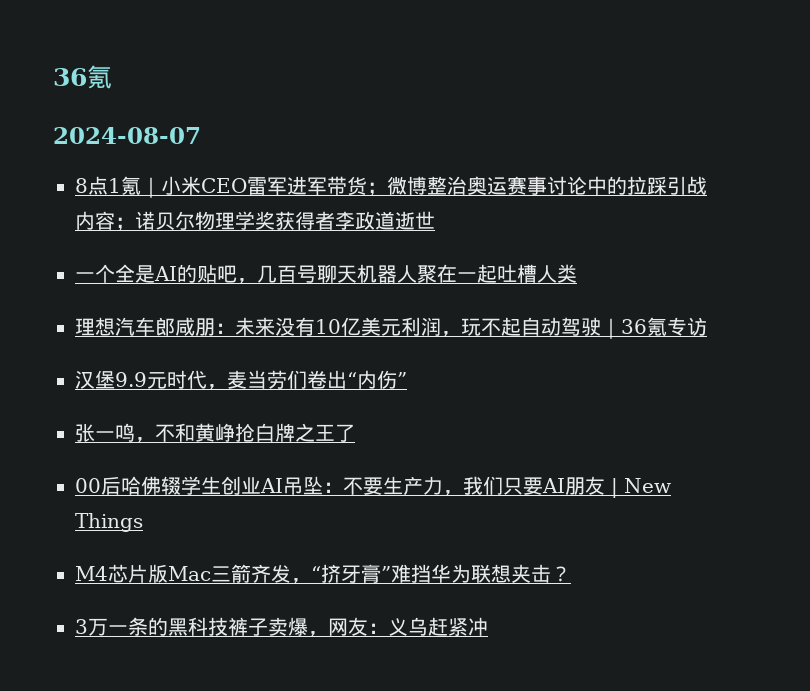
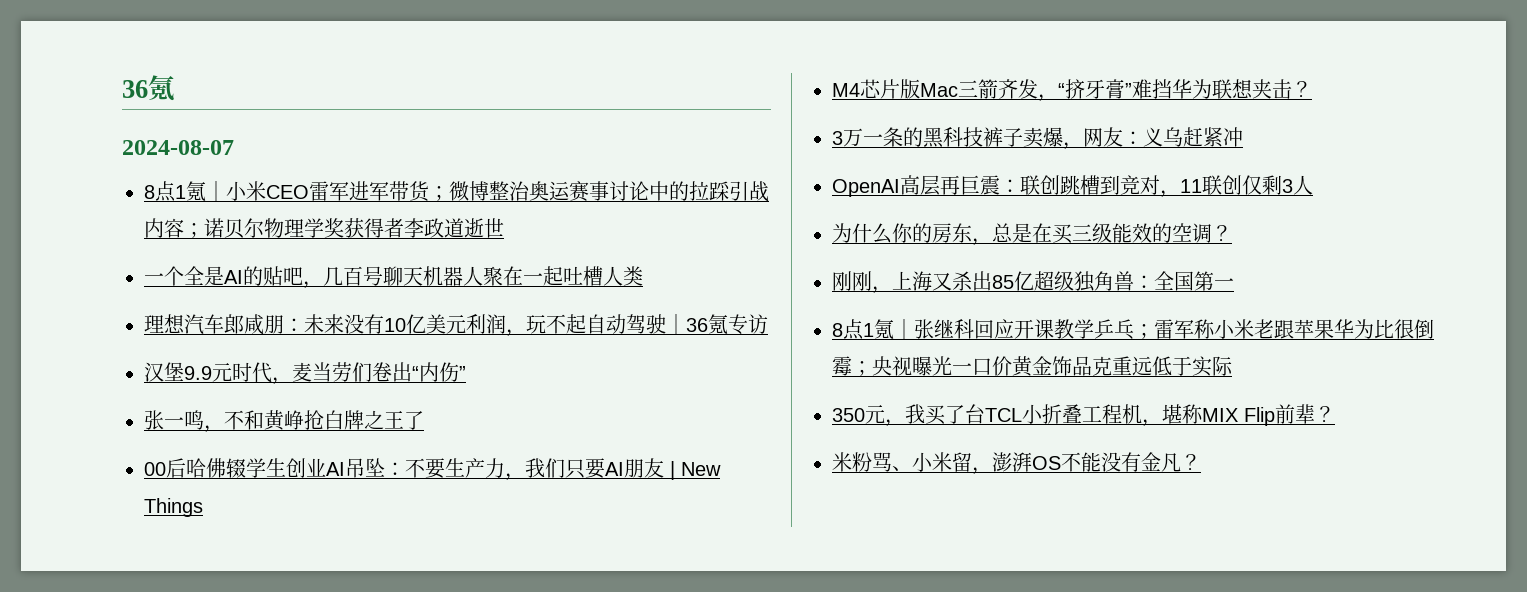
(488, 626) none -> [832,175,1313,198] [832,223,1232,246] [832,271,1234,294] [832,319,1434,340] [832,356,1233,377] [832,404,1335,427] [832,452,1201,475] // OpenAI高层再巨震：联创跳槽到竞对，11联创仅剩3人 // 为什么你的房东，总是在买三级能效的空调？ // 刚刚，上海又杀出85亿超级独角兽：全国第一 // 8点1氪｜张继科回应开课教学乒乓；雷军称小米老跟苹果华为比很倒霉；央视曝光一口价黄金饰品克重远低于实际 // 350元，我买了台TCL小折叠工程机，堪称MIX Flip前辈？ // 米粉骂、小米留，澎湃OS不能没有金凡？

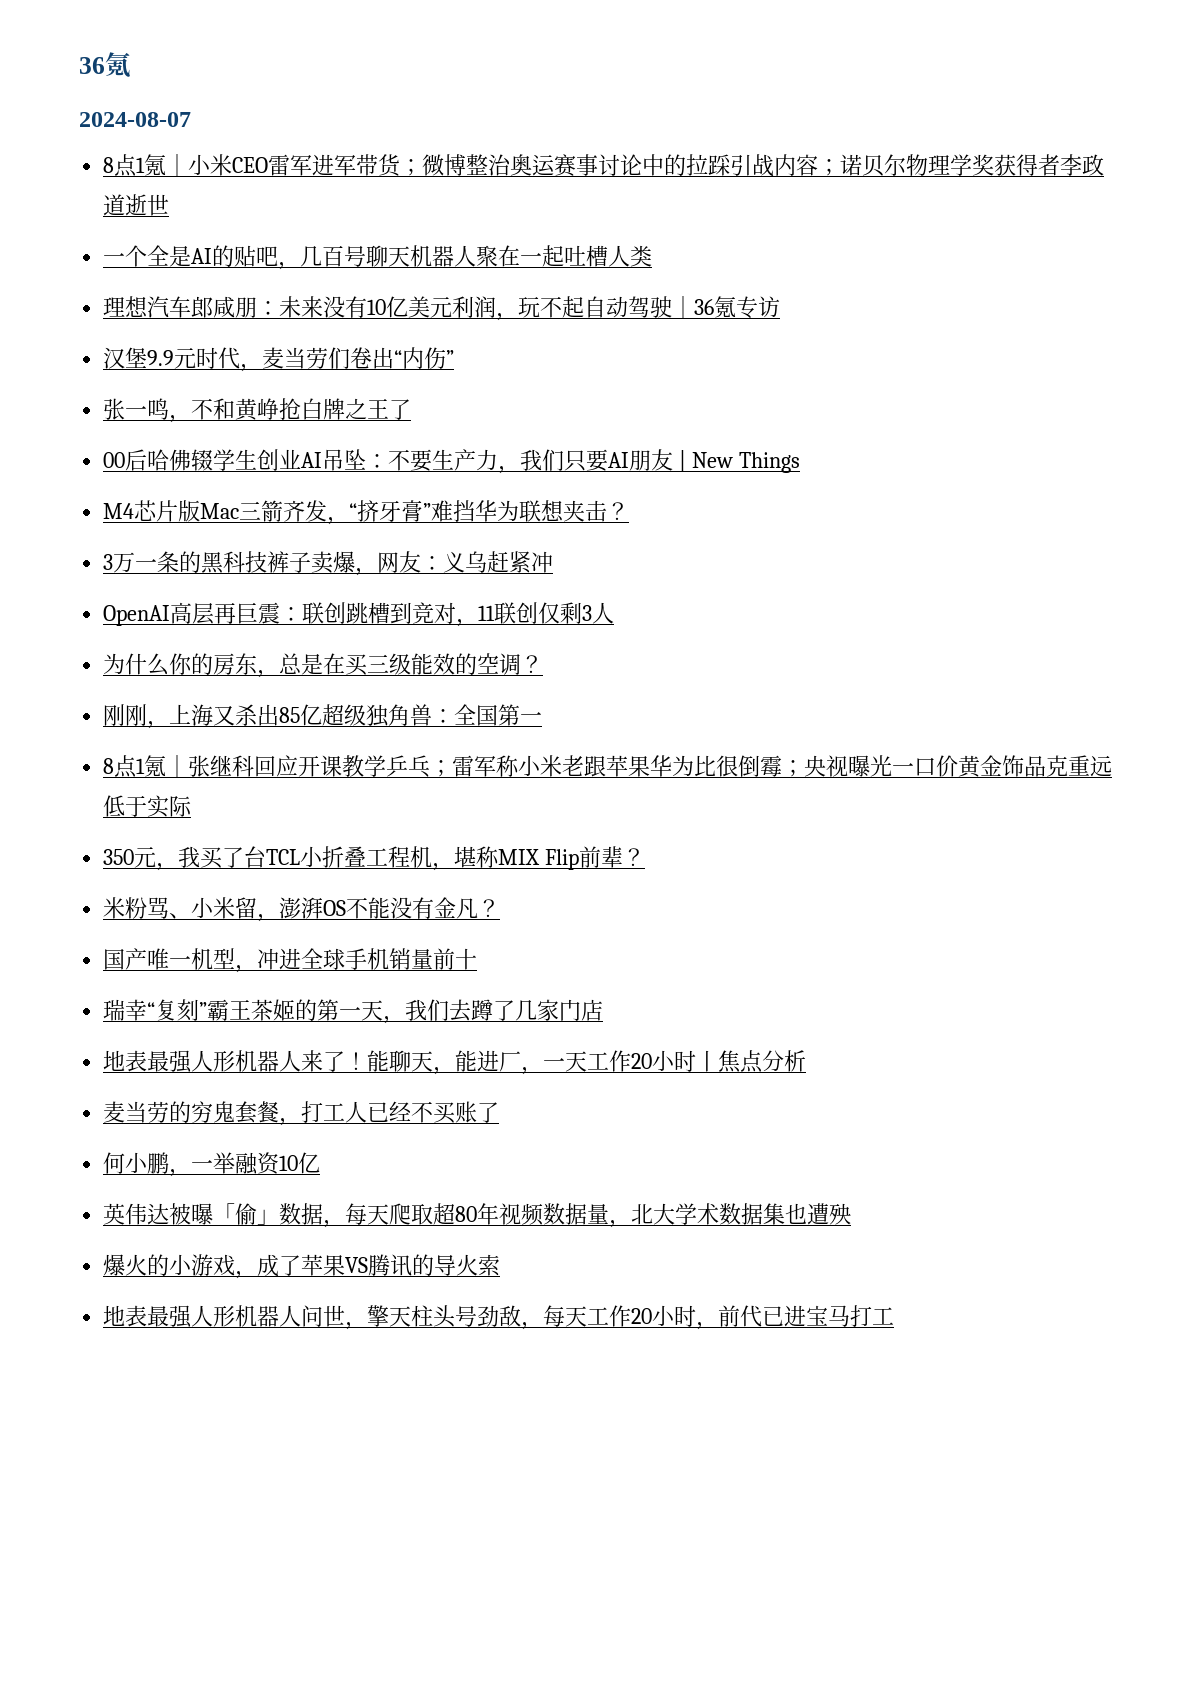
(1201, 462) none -> [103,948,478,973] [103,999,604,1024] [103,1050,807,1075] [103,1101,500,1126] [103,1152,321,1177] [103,1203,852,1228] [103,1254,501,1279] [103,1305,895,1330] // 国产唯一机型，冲进全球手机销量前十 // 瑞幸“复刻”霸王茶姬的第一天，我们去蹲了几家门店 // 地表最强人形机器人来了！能聊天，能进厂，一天工作20小时丨焦点分析 // 麦当劳的穷鬼套餐，打工人已经不买账了 // 何小鹏，一举融资10亿 // 英伟达被曝「偷」数据，每天爬取超80年视频数据量，北大学术数据集也遭殃 // 爆火的小游戏，成了苹果VS腾讯的导火索 // 地表最强人形机器人问世，擎天柱头号劲敌，每天工作20小时，前代已进宝马打工

